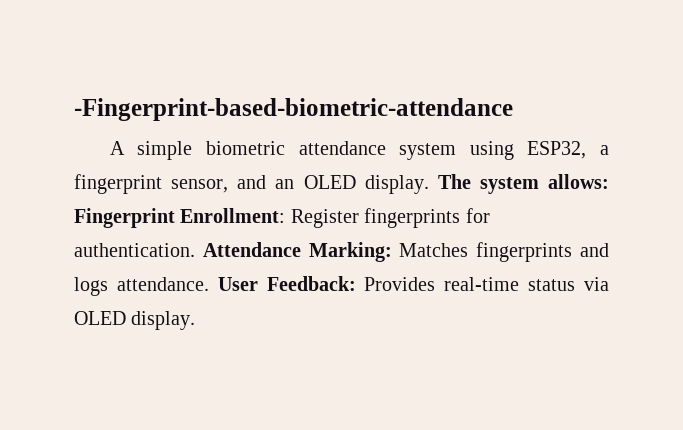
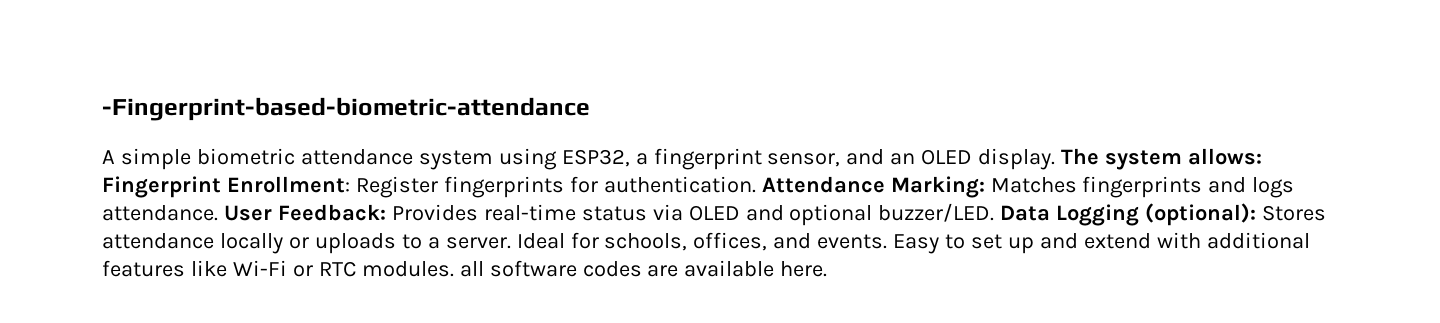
[131,311,196,330] display. -> [745,203,1327,226] [102,232,1310,254] [102,260,828,277] and optional buzzer/LED. Data Logging (optional): Stores attendance locally or uploads to a server. Ideal for schools, offices, and events. Easy to set up and extend with additional features like Wi-Fi or RTC modules. all software codes are available here.

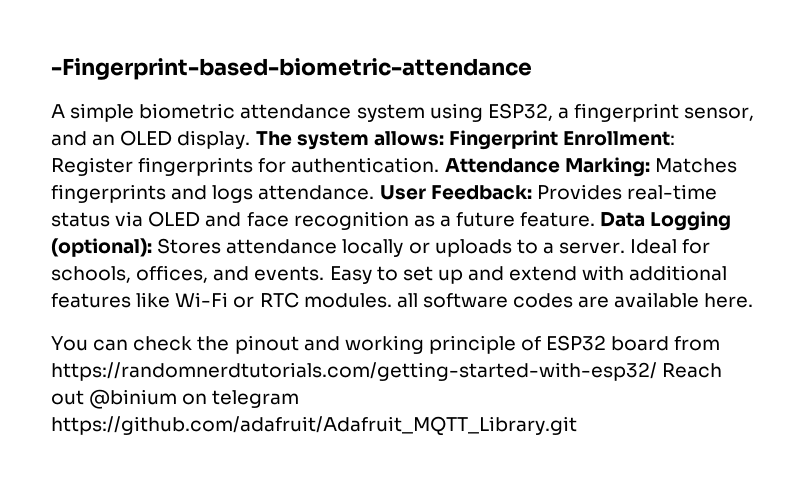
[789,203,995,226] optional buzzer/LED. -> [246,211,596,230] face recognition as a future feature.
(828, 269) none -> [51,335,721,354] [51,362,723,381] [51,389,300,409] [51,416,577,436] // You can check the pinout and working principle of ESP32 board from https://randomnerdtutorials.com/getting-started-with-esp32/ Reach out @binium on telegram https://github.com/adafruit/Adafruit_MQTT_Library.git

